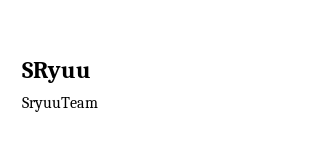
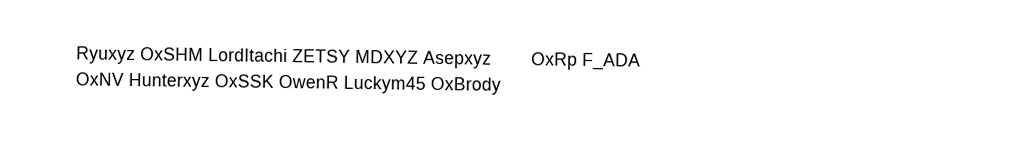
[22,62,91,83] [22,97,98,112] SRyuu // SryuuTeam -> [76,46,492,69] [75,72,501,95] [531,52,641,71] Ryuxyz OxSHM LordItachi ZETSY MDXYZ Asepxyz OxNV Hunterxyz OxSSK OwenR Luckym45 OxBrody OxRp F_ADA

